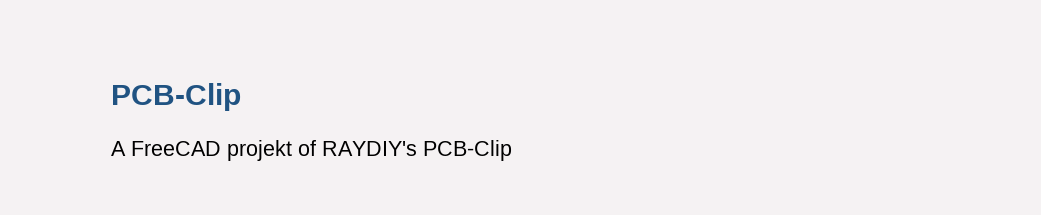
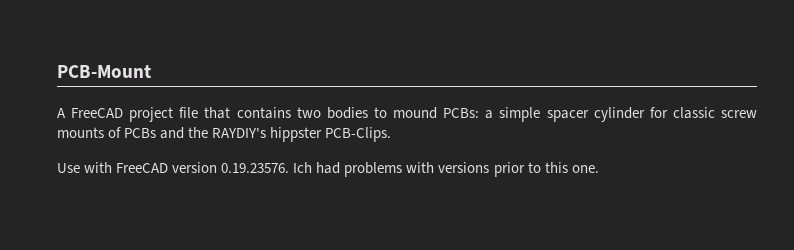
[111,83,241,111] PCB-Clip -> [57,65,151,78] PCB-Mount
[227,140,512,161] projekt of RAYDIY's PCB-Clip -> [129,107,758,122] [57,127,392,142] [57,162,599,177] project file that contains two bodies to mound PCBs: a simple spacer cylinder for classic screw mounts of PCBs and the RAYDIY's hippster PCB-Clips. // Use with FreeCAD version 0.19.23576. Ich had problems with versions prior to this one.

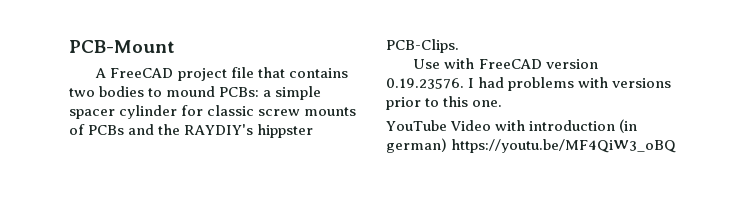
[293,162,313,173] Ich -> [468,78,475,88] I
(599, 169) none -> [386,119,638,133] [386,138,677,153] // YouTube Video with introduction (in german) https://youtu.be/MF4QiW3_oBQ

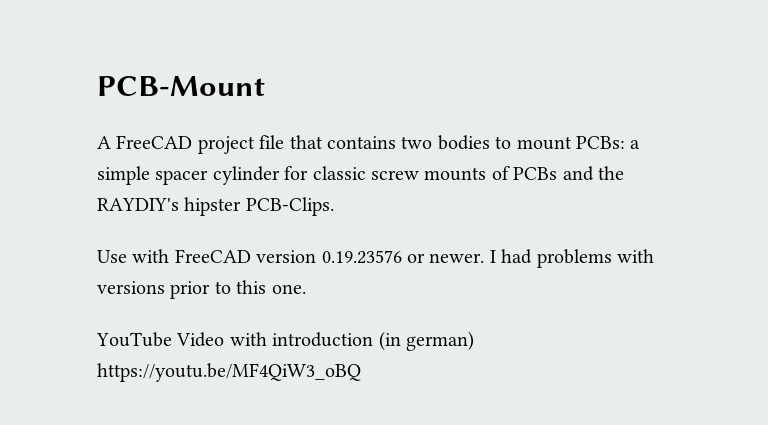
[166,86,216,97] mound -> [516,136,572,150] mount
[257,124,314,138] hippster -> [184,197,242,216] hipster
[386,78,464,89] 0.19.23576. -> [321,250,485,264] 0.19.23576 or newer.

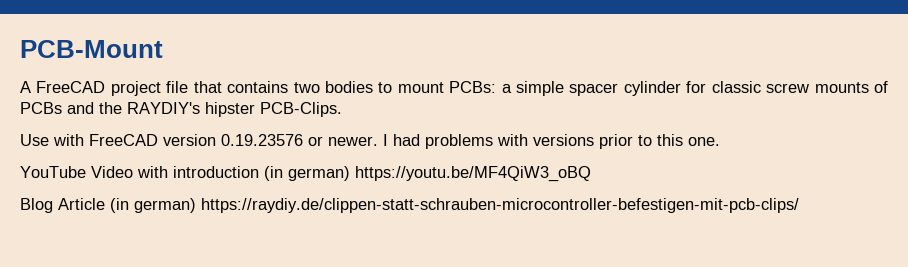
(361, 372) none -> [20,198,799,213] // Blog Article (in german) https://raydiy.de/clippen-statt-schrauben-microcontroller-befestigen-mit-pcb-clips/

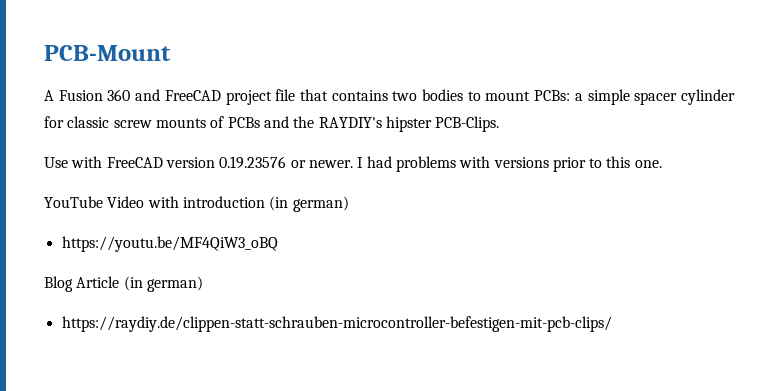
(31, 87) none -> [58,89,161,101] Fusion 360 and
(350, 173) none -> (349, 204) //
(196, 205) none -> (203, 284) //

